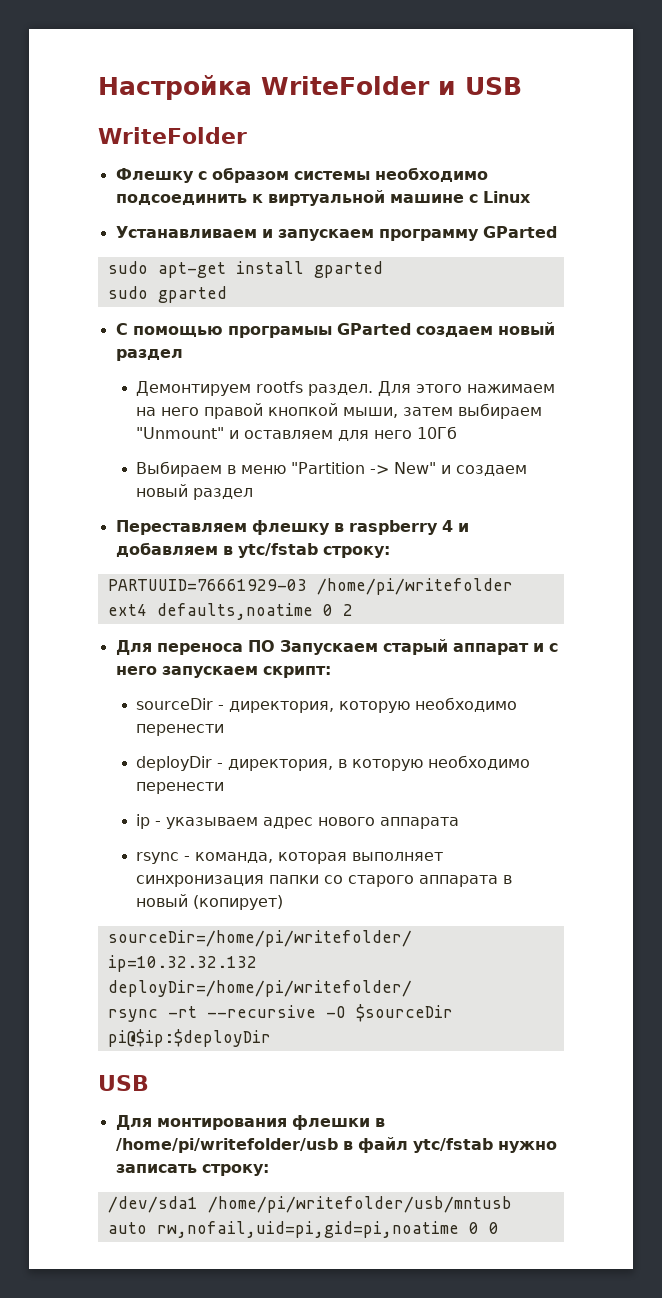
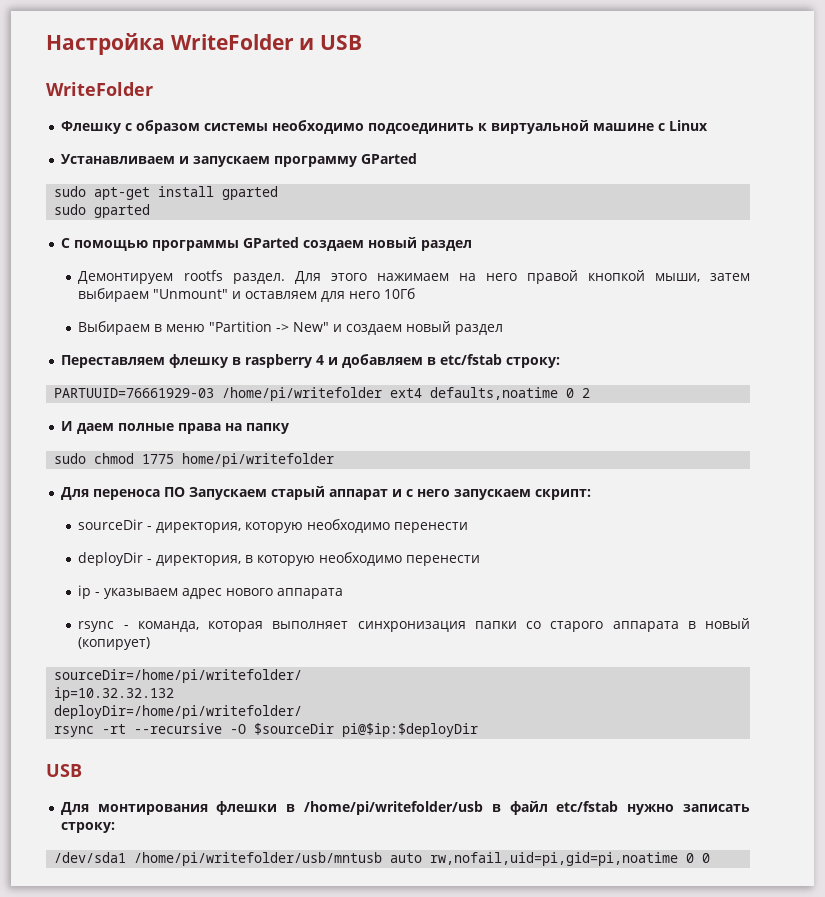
[227,326,332,338] програмыы -> [151,240,239,251] программы
[237,543,318,558] ytc/fstab -> [439,354,502,365] etc/fstab
(353, 610) none -> [60,421,289,434] [54,453,335,467] // И даем полные права на папку // sudo chmod 1775 home/pi/writefolder
[412,1138,493,1153] ytc/fstab -> [556,801,619,812] etc/fstab

